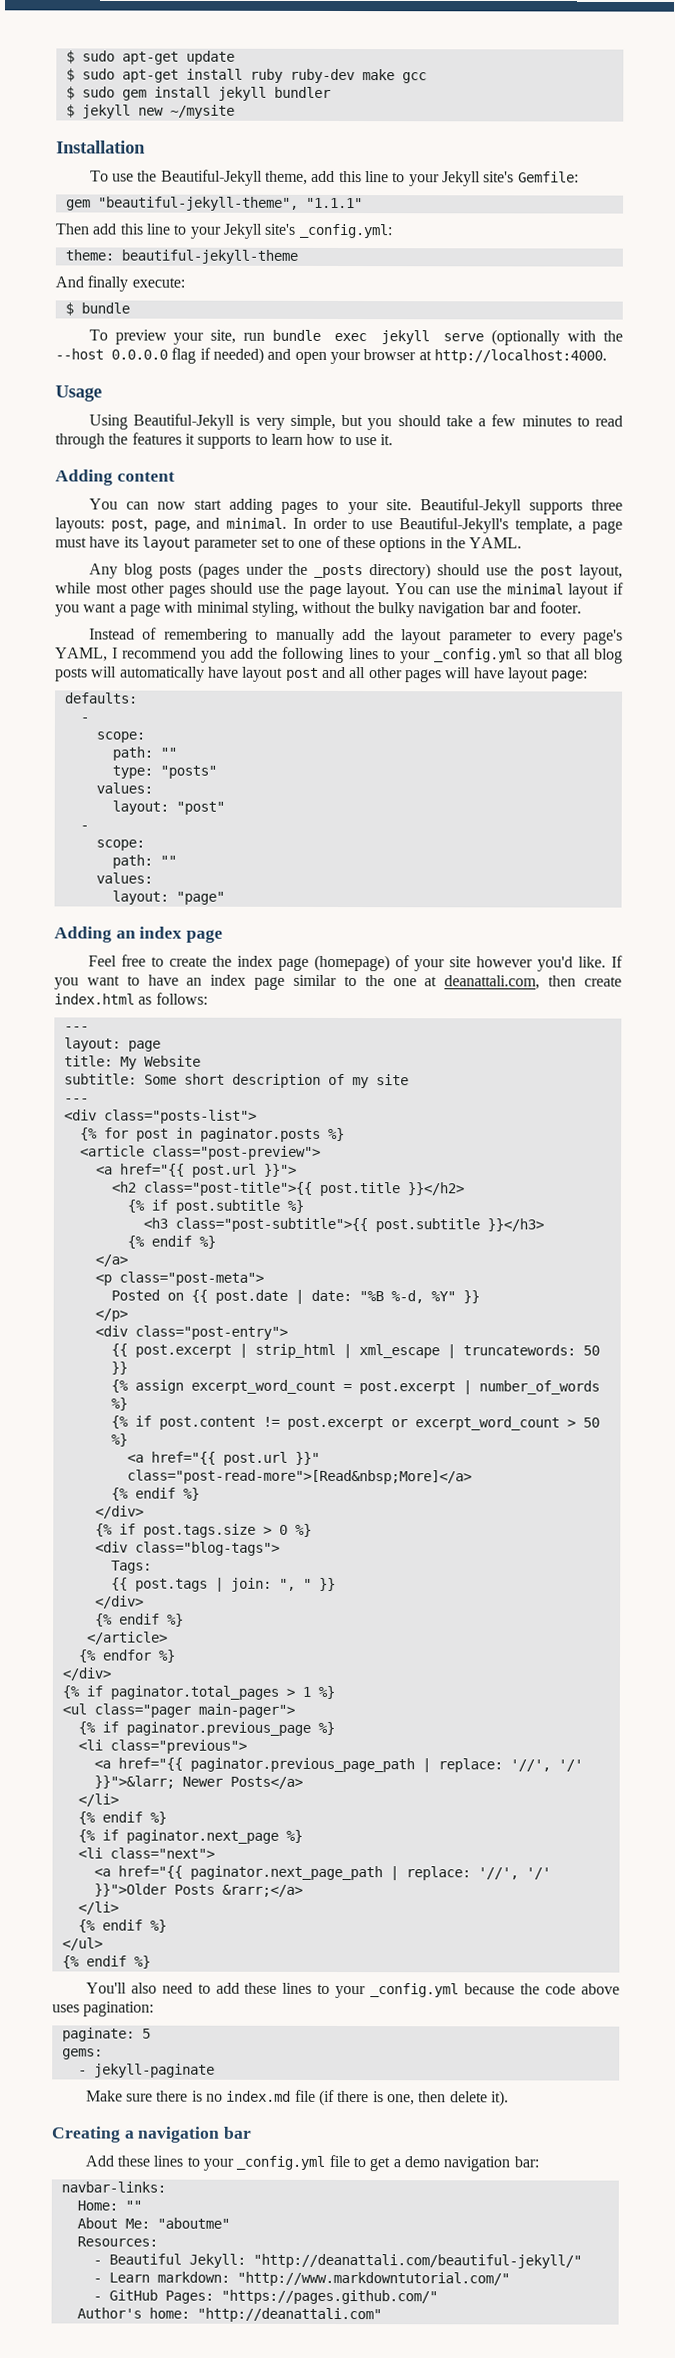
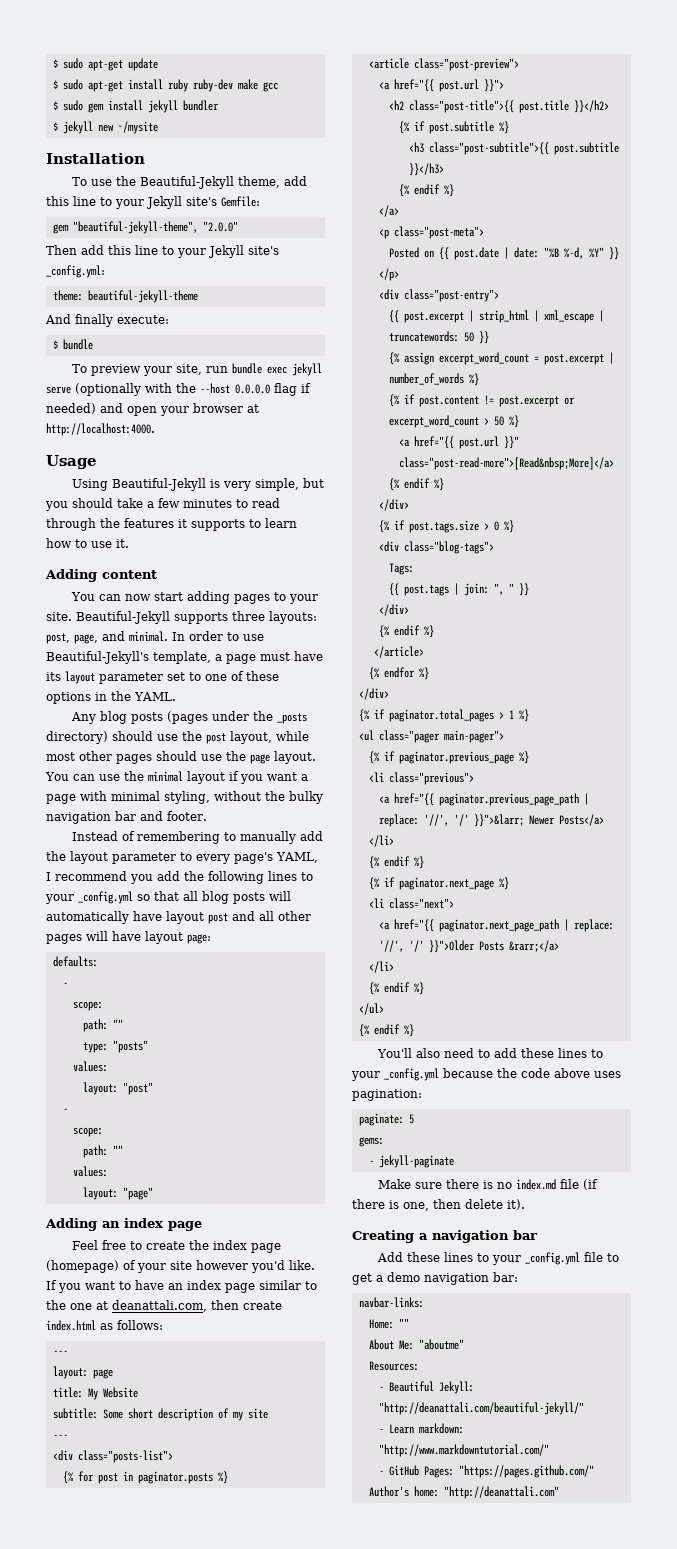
[305,197,363,209] "1.1.1" -> [202,221,238,232] "2.0.0"

